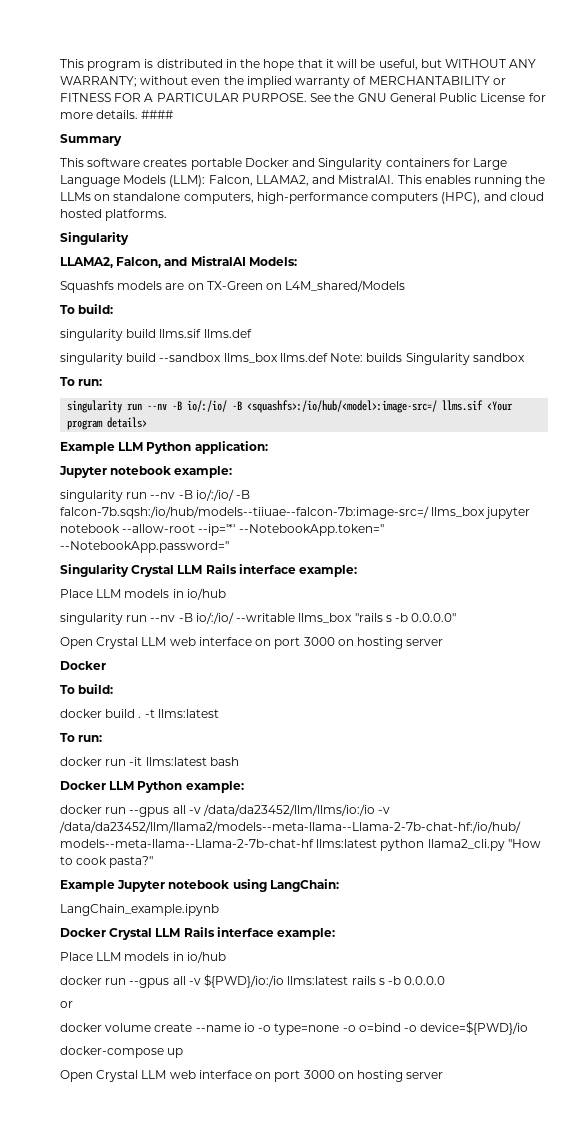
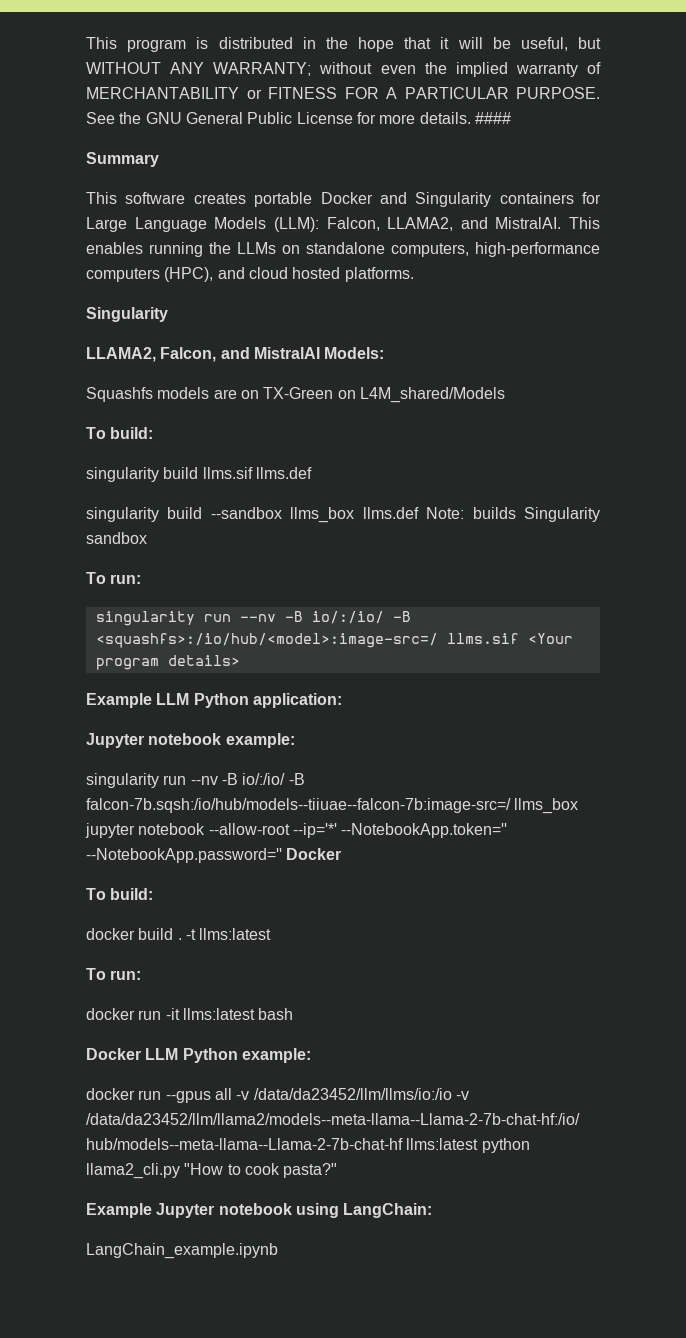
[60,564,358,577] [60,588,226,600] [60,612,457,625] [60,637,444,649] // Singularity Crystal LLM Rails interface example: // Place LLM models in io/hub // singularity run --nv -B io/:/io/ --writable llms_box "rails s -b 0.0.0.0" // Open Crystal LLM web interface on port 3000 on hosting server // -> (282, 855) none
[60,927,336,940] [60,951,226,963] [60,974,446,988] [60,1001,73,1008] [60,1021,529,1035] [60,1046,184,1058] [60,1070,444,1082] // Docker Crystal LLM Rails interface example: // Place LLM models in io/hub // docker run --gpus all -v ${PWD}/io:/io llms:latest rails s -b 0.0.0.0 // or // docker volume create --name io -o type=none -o o=bind -o device=${PWD}/io // docker-compose up // Open Crystal LLM web interface on port 3000 on hosting server -> (278, 1251) none

